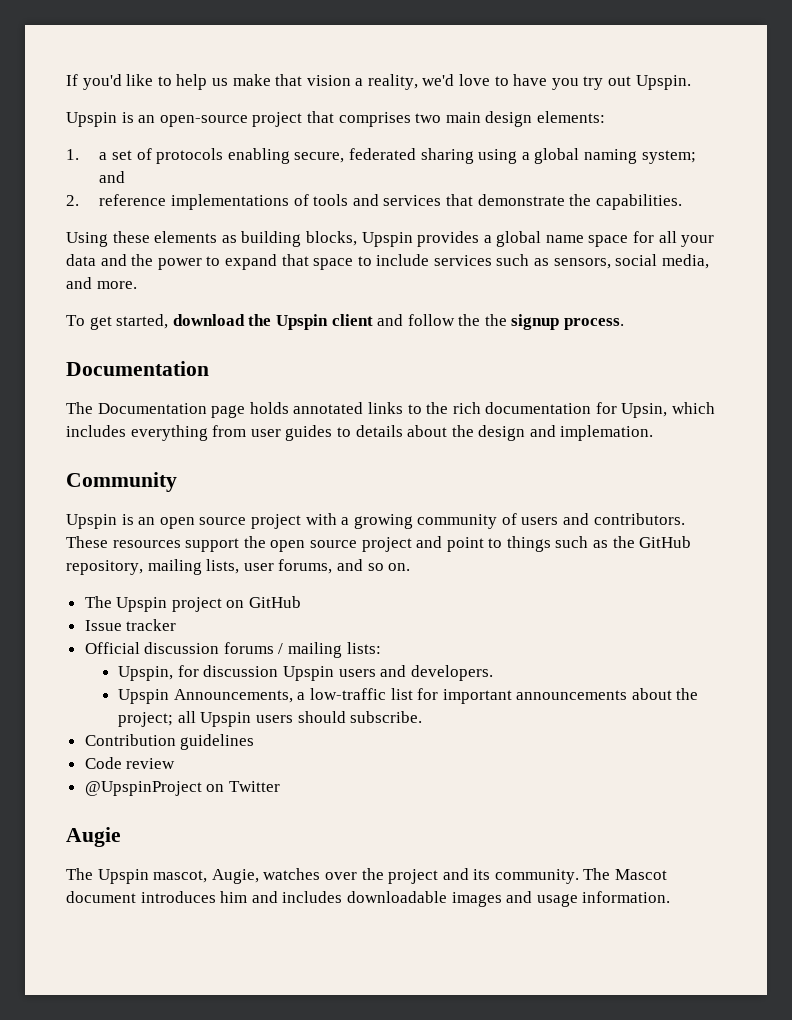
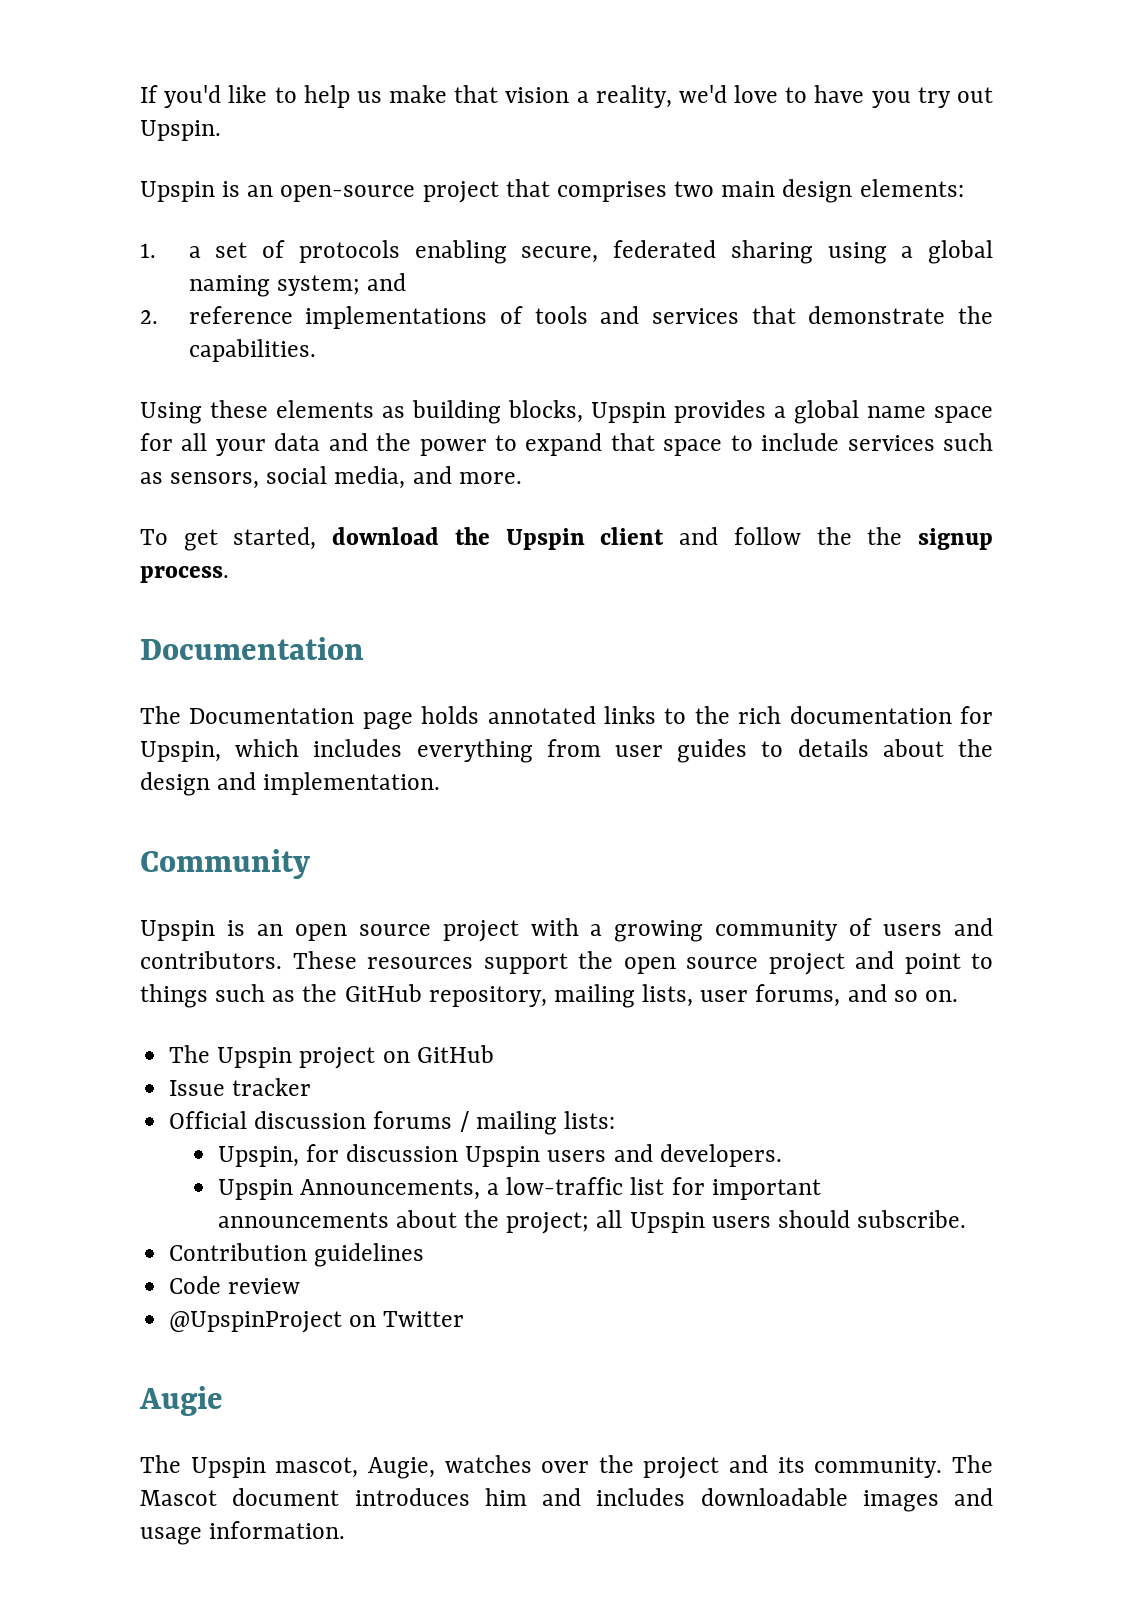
[621,403,668,418] Upsin, -> [140,741,221,762] Upspin,
[560,425,654,441] implemation. -> [263,772,441,795] implementation.

